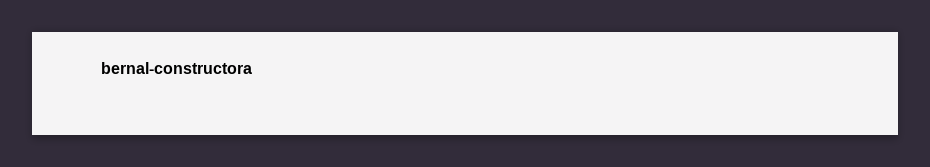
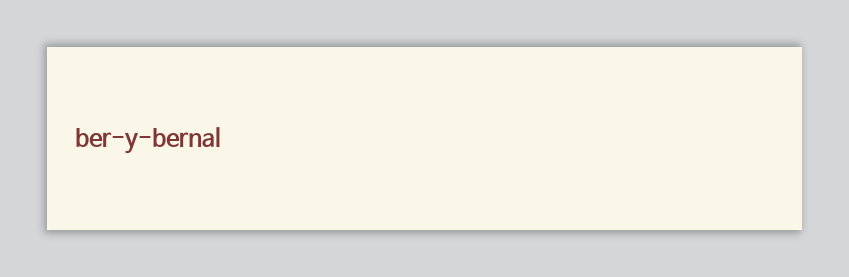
[101,62,252,74] bernal-constructora -> [75,127,221,154] ber-y-bernal

